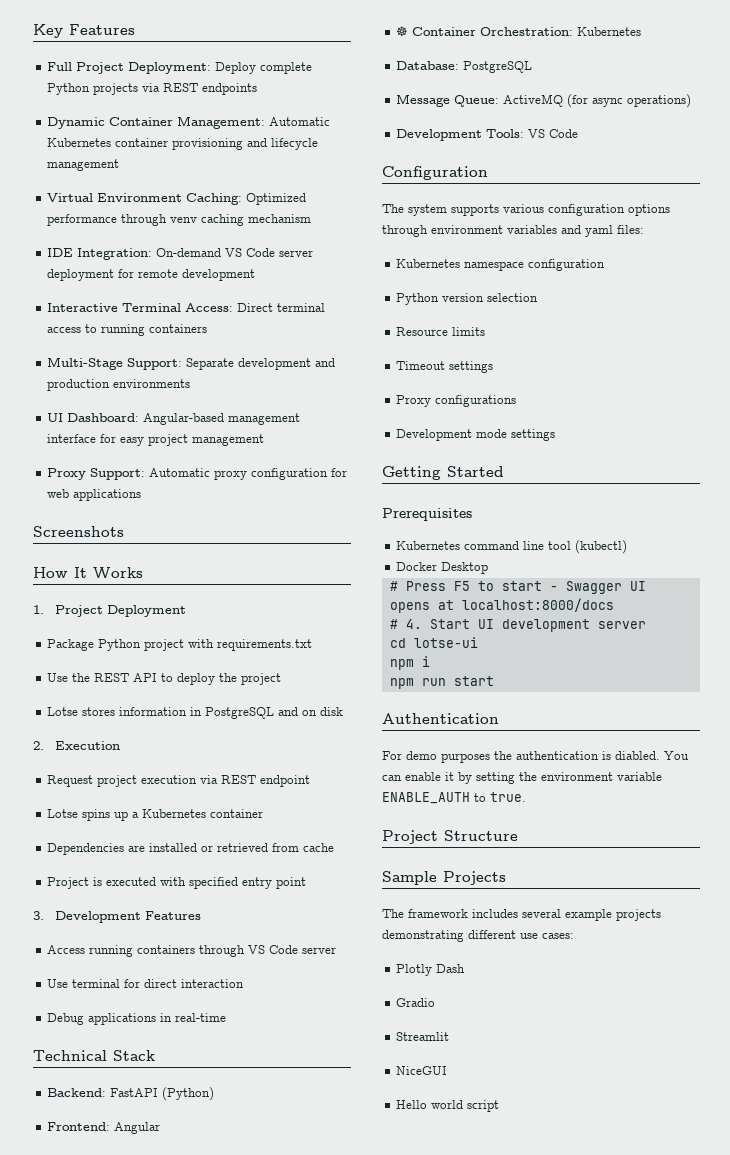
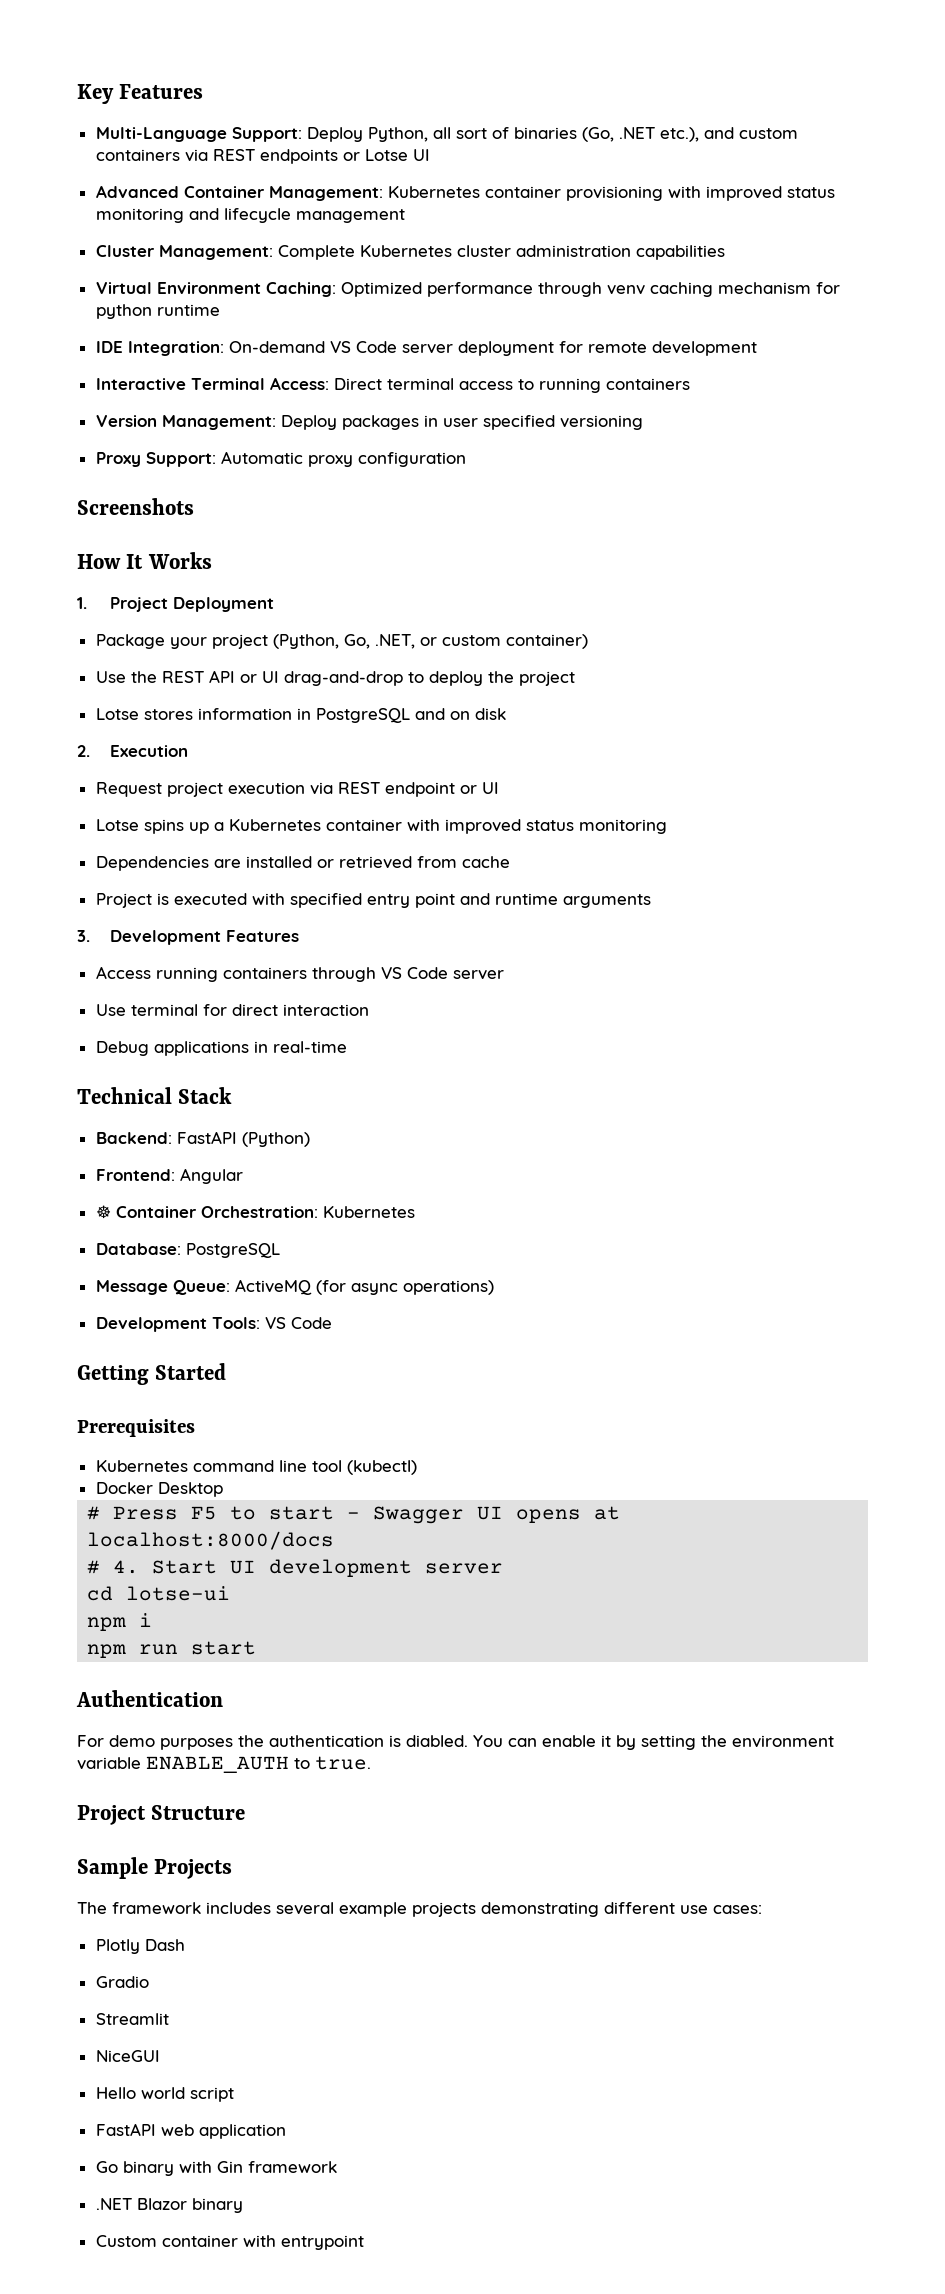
[47,62,313,74] [47,83,139,95] Full Project Deployment: Deploy complete Python projects -> [95,127,798,142] [95,149,180,161] Multi-Language Support: Deploy Python, all sort of binaries (Go, .NET etc.), and custom containers
[47,117,106,129] // Dynamic -> [342,149,430,161] [95,185,179,198] or Lotse UI // Advanced
[269,117,331,126] Automatic -> (383, 193) none
(244, 144) none -> [667,186,835,201] [95,208,184,223] with improved status monitoring
(120, 165) none -> [95,245,725,260] // Cluster Management: Complete Kubernetes cluster administration capabilities
(312, 218) none -> [815,282,840,294] [95,304,220,319] for python runtime
[47,357,336,370] [47,379,191,391] [47,413,301,425] [47,434,265,446] Multi-Stage Support: Separate development and production environments // UI Dashboard: Angular-based management interface for easy project management -> [95,415,643,430] Version Management: Deploy packages in user specified versioning
[331,468,348,477] [47,489,142,501] for web applications -> (466, 459) none
[98,639,313,651] Python project with requirements.txt -> [169,634,588,649] your project (Python, Go, .NET, or custom container)
(158, 677) none -> [239,671,403,686] or UI drag-and-drop
(311, 781) none -> [459,782,499,794] or UI
(264, 813) none -> [406,819,667,834] with improved status monitoring
(307, 883) none -> [459,893,651,908] and runtime arguments
[382,166,488,180] [382,204,670,216] [382,225,644,237] [396,259,606,271] [396,293,539,305] [396,327,486,336] [396,361,494,373] [396,395,517,407] [396,429,556,441] // Configuration // The system supports various configuration options through environment variables and yaml files: // Kubernetes namespace configuration // Python version selection // Resource limits // Timeout settings // Proxy configurations // Development mode settings -> (332, 1323) none
(500, 1106) none -> [95,2123,286,2139] [95,2161,337,2176] [95,2198,243,2213] [95,2235,364,2250] // FastAPI web application // Go binary with Gin framework // .NET Blazor binary // Custom container with entrypoint

